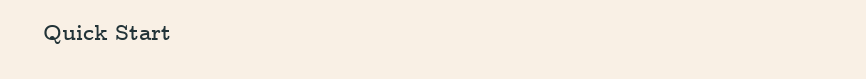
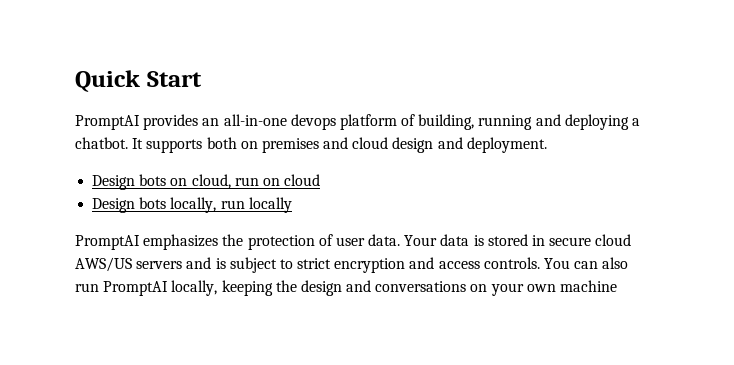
(171, 32) none -> [75,114,641,130] [75,137,547,153] [92,174,321,190] [92,197,292,213] [75,234,632,250] [75,257,629,273] [75,280,618,296] // PromptAI provides an all-in-one devops platform of building, running and deploying a chatbot. It supports both on premises and cloud design and deployment. // Design bots on cloud, run on cloud // Design bots locally, run locally // PromptAI emphasizes the protection of user data. Your data is stored in secure cloud AWS/US servers and is subject to strict encryption and access controls. You can also run PromptAI locally, keeping the design and conversations on your own machine

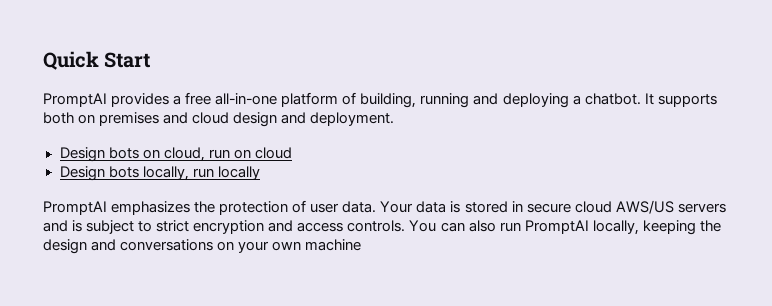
[202,114,336,130] an all-in-one devops -> [173,92,278,105] a free all-in-one

